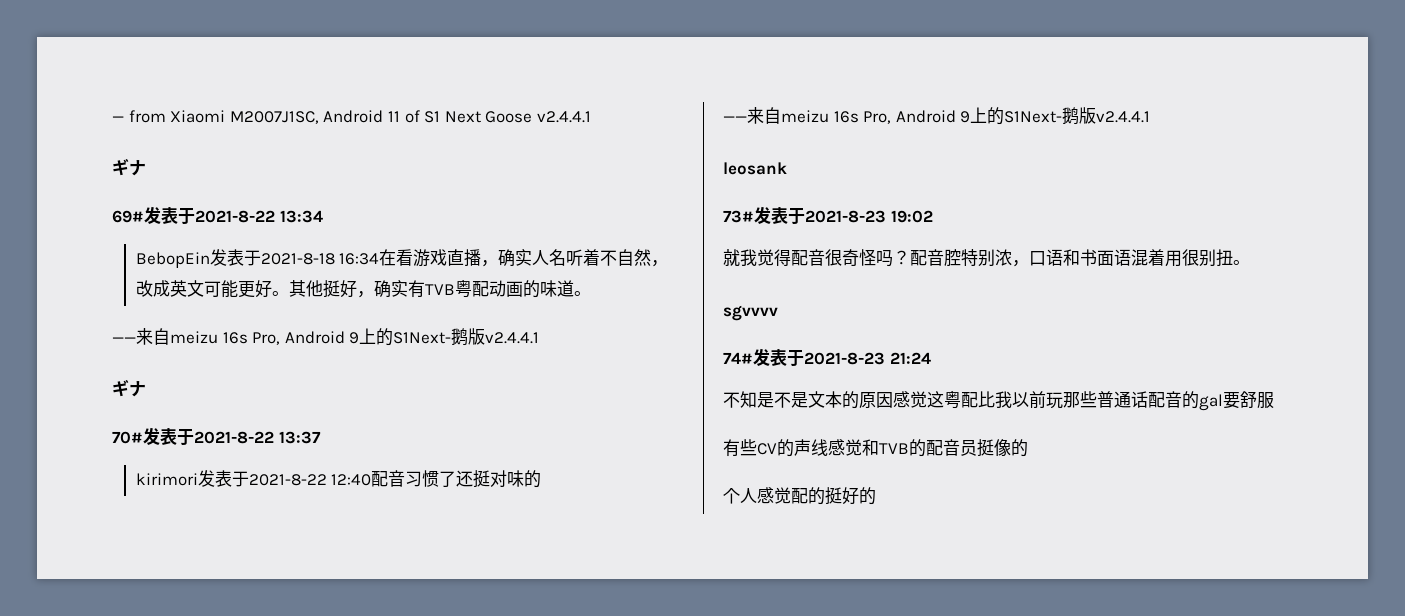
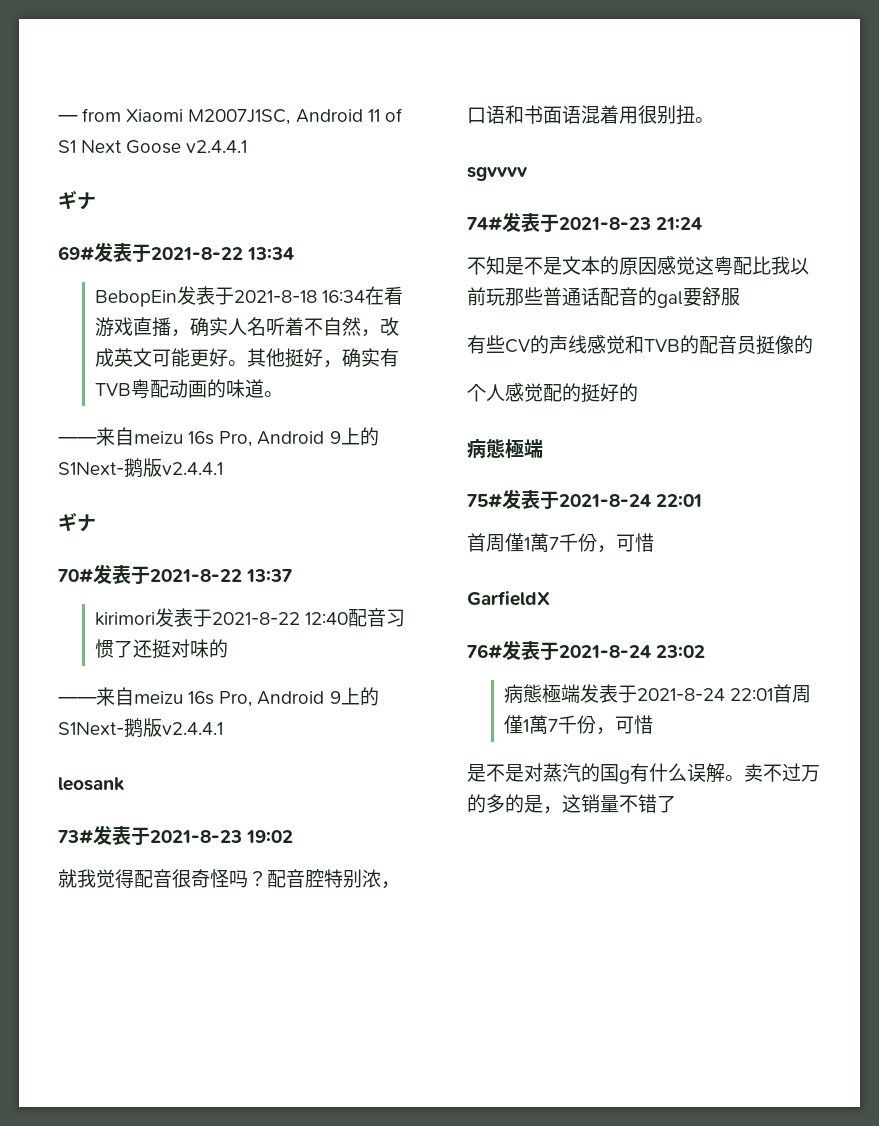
(876, 496) none -> [467,438,543,458] [467,489,703,509] [467,533,654,553] [467,591,550,606] [467,640,706,660] [504,684,812,704] [504,715,654,735] [467,763,820,784] [467,794,676,814] // 病態極端 // 75#发表于2021-8-24 22:01 // 首周僅1萬7千份，可惜 // GarfieldX // 76#发表于2021-8-24 23:02 // 病態極端发表于2021-8-24 22:01首周僅1萬7千份，可惜 // 是不是对蒸汽的国g有什么误解。卖不过万的多的是，这销量不错了

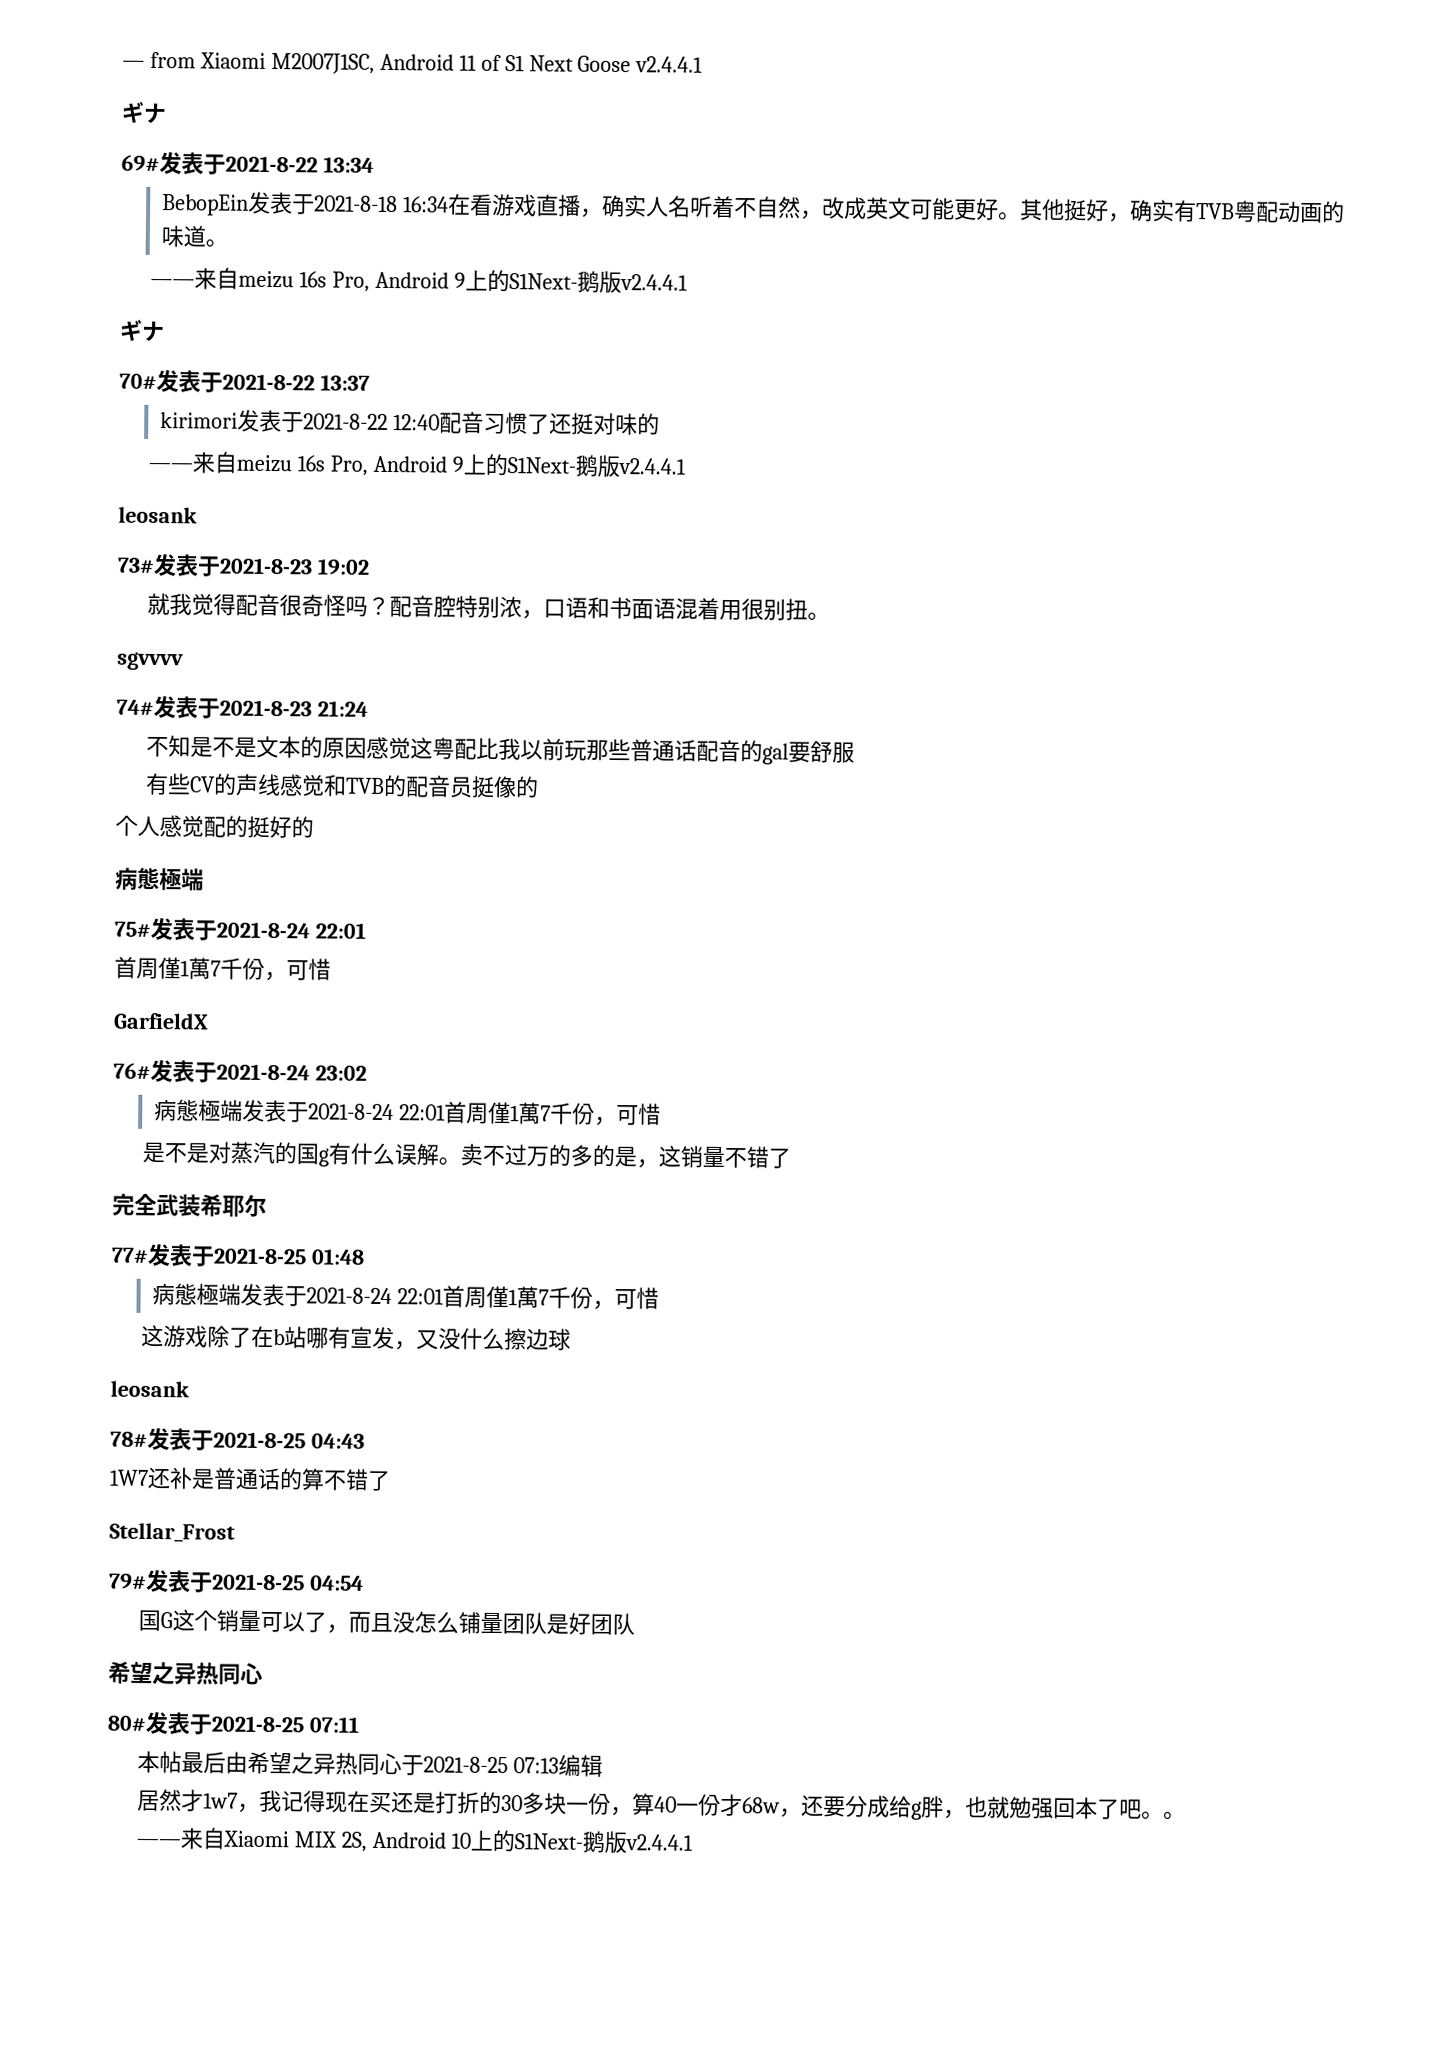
(676, 804) none -> [112,1193,267,1217] [111,1243,365,1267] [151,1283,659,1311] [141,1324,572,1351] [110,1380,190,1398] [110,1427,365,1451] [109,1466,391,1492] [109,1522,235,1543] [109,1569,364,1593] [138,1609,636,1636] [108,1661,263,1686] [107,1711,359,1735] [137,1750,604,1777] [137,1789,1187,1821] [136,1827,693,1854] // 完全武装希耶尔 // 77#发表于2021-8-25 01:48 // 病態極端发表于2021-8-24 22:01首周僅1萬7千份，可惜 // 这游戏除了在b站哪有宣发，又没什么擦边球 // leosank // 78#发表于2021-8-25 04:43 // 1W7还补是普通话的算不错了 // Stellar_Frost // 79#发表于2021-8-25 04:54 // 国G这个销量可以了，而且没怎么铺量团队是好团队 // 希望之异热同心 // 80#发表于2021-8-25 07:11 // 本帖最后由希望之异热同心于2021-8-25 07:13编辑 // 居然才1w7，我记得现在买还是打折的30多块一份，算40一份才68w，还要分成给g胖，也就勉强回本了吧。。 // ——来自Xiaomi MIX 2S, Android 10上的S1Next-鹅版v2.4.4.1

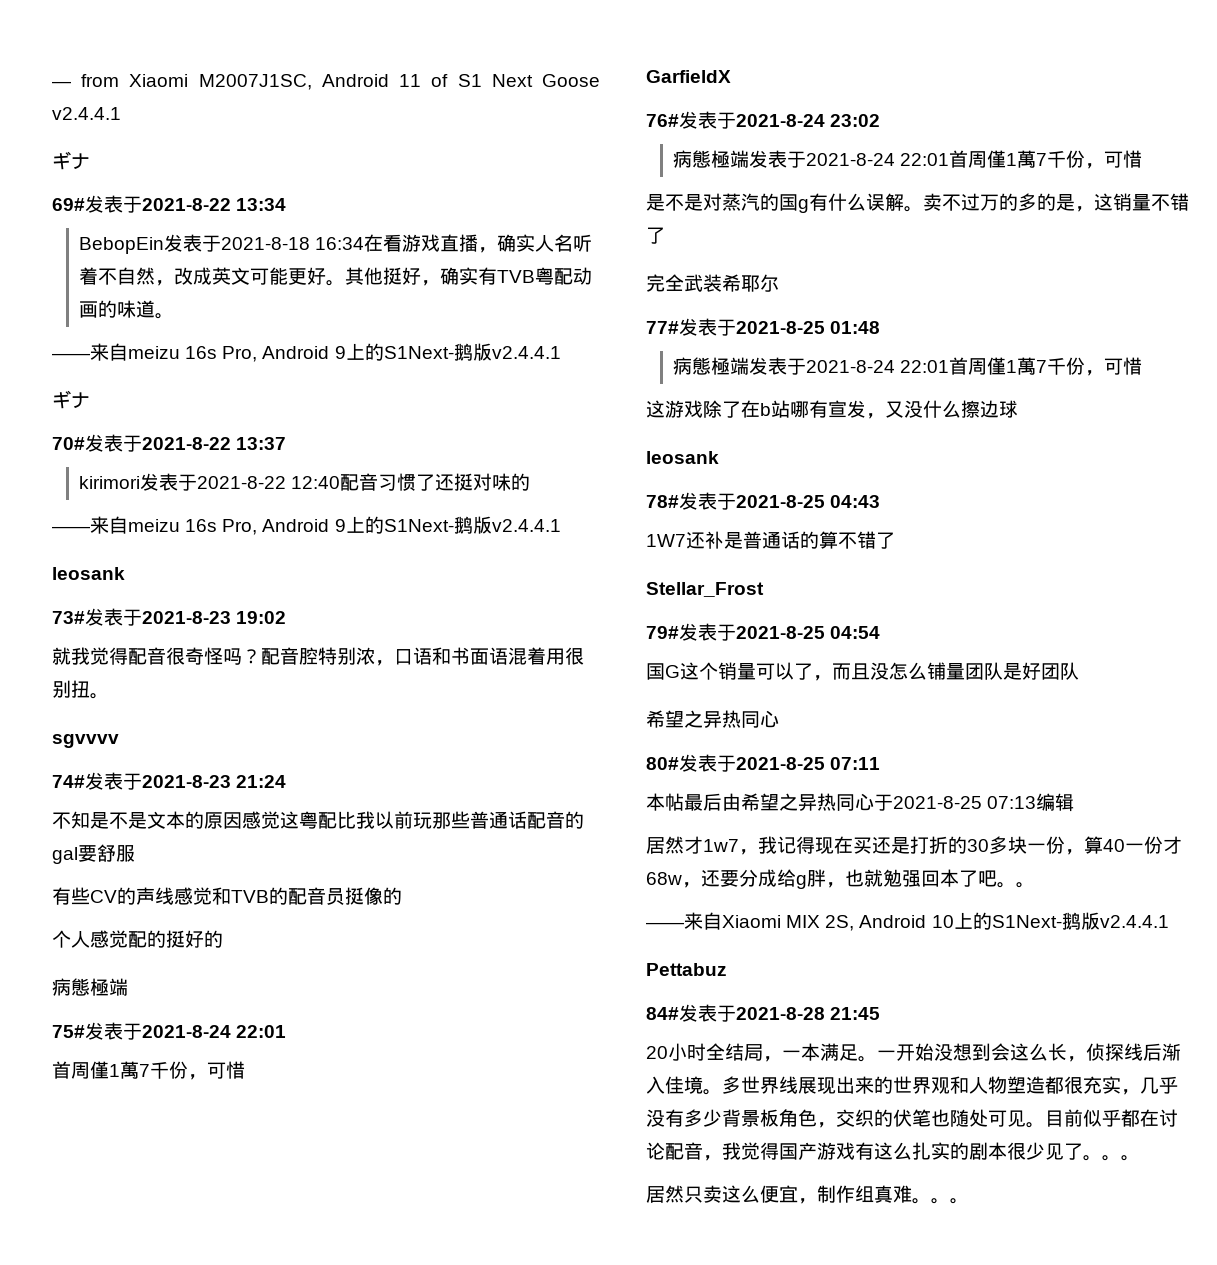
(693, 1842) none -> [646,963,727,976] [646,1004,881,1022] [646,1043,1181,1062] [646,1076,1178,1095] [646,1109,1178,1128] [646,1142,1140,1161] [646,1185,969,1204] // Pettabuz // 84#发表于2021-8-28 21:45 // 20小时全结局，一本满足。一开始没想到会这么长，侦探线后渐入佳境。多世界线展现出来的世界观和人物塑造都很充实，几乎没有多少背景板角色，交织的伏笔也随处可见。目前似乎都在讨论配音，我觉得国产游戏有这么扎实的剧本很少见了。。。 // 居然只卖这么便宜，制作组真难。。。

